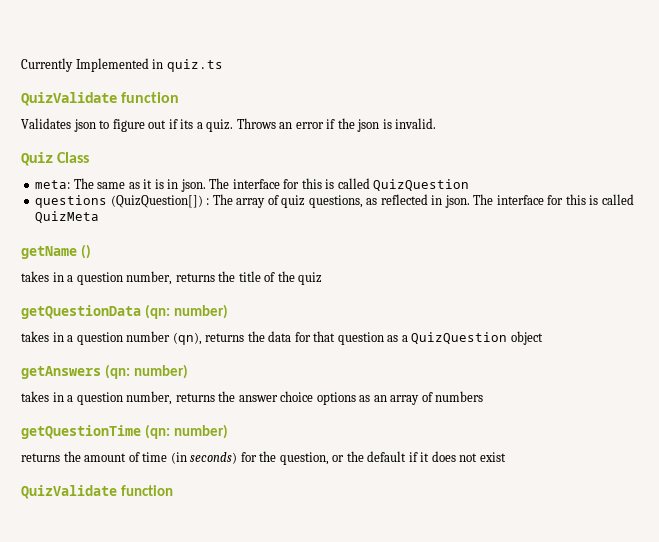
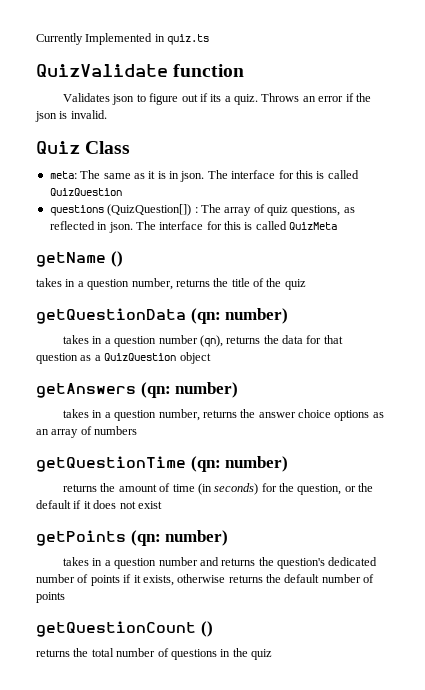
[21,485,174,499] QuizValidate function -> [36,530,229,546] [63,557,378,569] [36,574,375,586] [36,592,65,603] [36,621,213,637] [36,648,272,660] getPoints (qn: number) // takes in a question number and returns the question's dedicated number of points if it exists, otherwise returns the default number of points // getQuestionCount () // returns the total number of questions in the quiz

